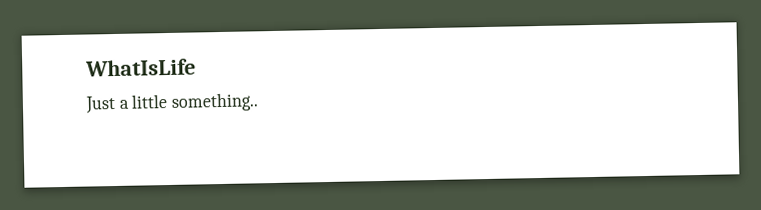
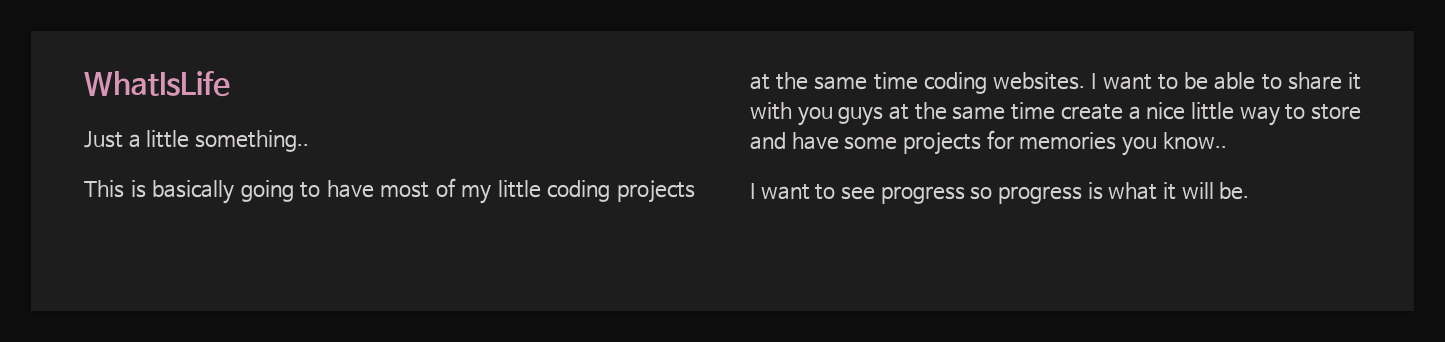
(260, 102) none -> [84,178,696,204] [750,72,1361,94] [750,102,1362,126] [750,130,1227,156] [750,182,1250,204] // This is basically going to have most of my little coding projects at the same time coding websites. I want to be able to share it with you guys at the same time create a nice little way to store and have some projects for memories you know.. // I want to see progress so progress is what it will be.

